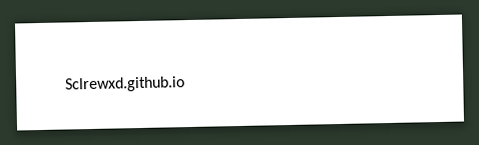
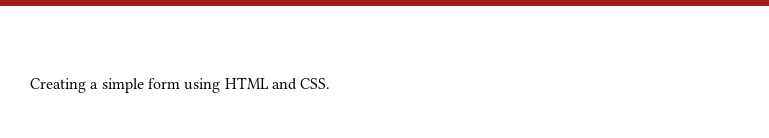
[65,76,185,93] Sclrewxd.github.io -> [30,77,331,93] Creating a simple form using HTML and CSS.

